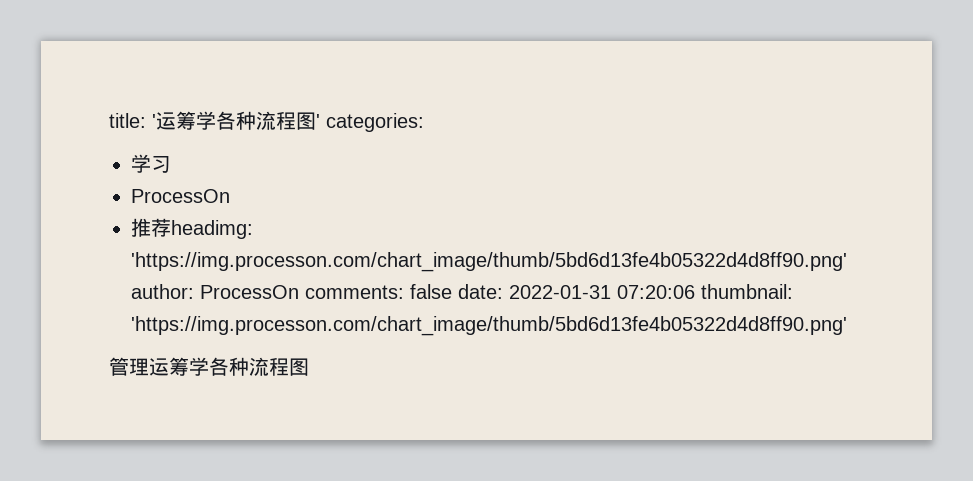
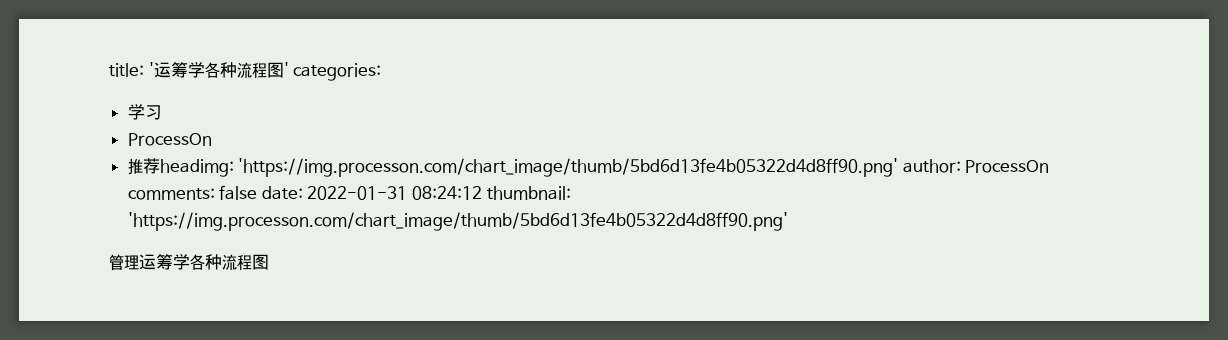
[617,285,695,299] 07:20:06 -> [412,186,483,200] 08:24:12

